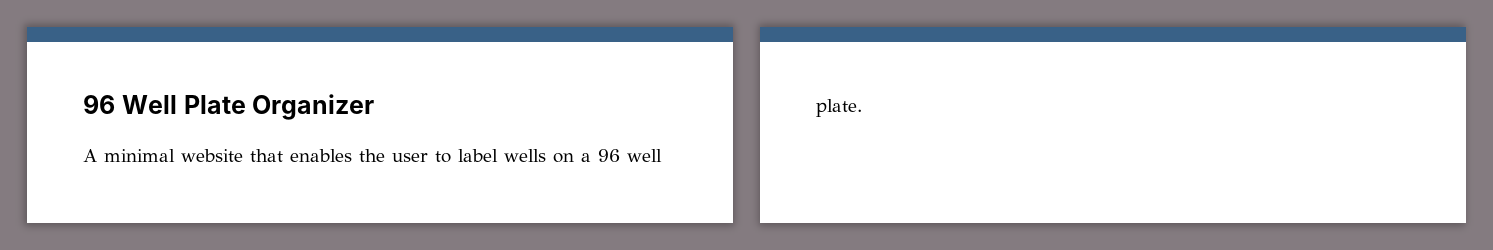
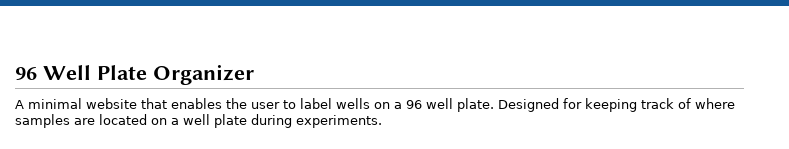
(862, 108) none -> [498,98,735,112] [15,114,382,128] Designed for keeping track of where samples are located on a well plate during experiments.

